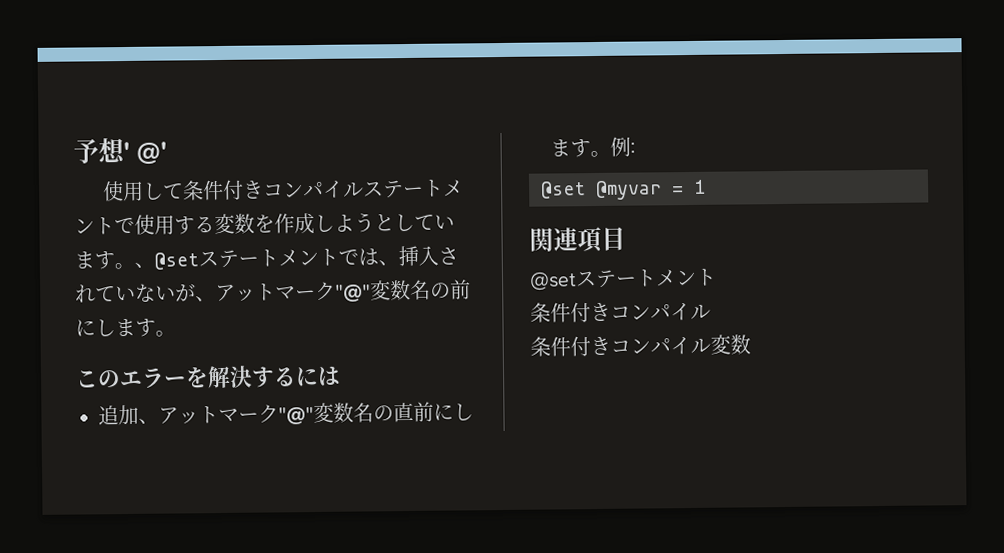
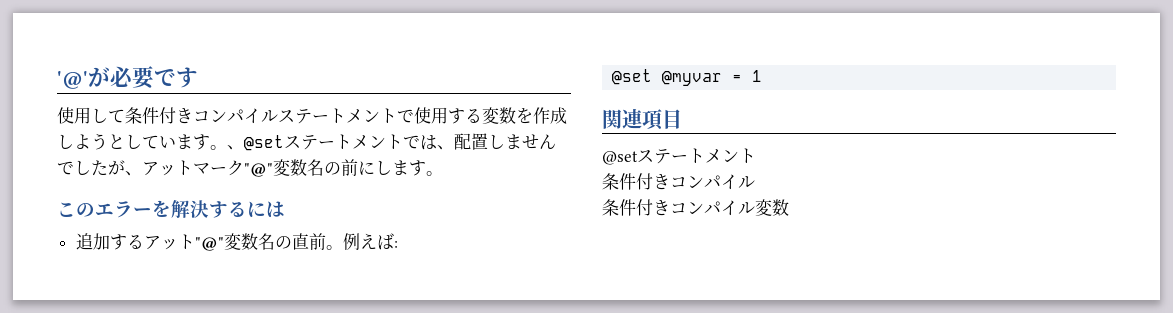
[73,138,167,165] 予想' @' -> [57,66,198,89] '@'が必要です
[398,245,459,267] [75,283,176,304] 挿入されていない -> [454,133,556,150] [57,160,108,176] 配置しませんでした
[138,404,279,425] 、アットマーク -> [109,234,195,250] するアット
[433,403,474,421] [550,136,631,158] にします。例 -> [325,233,394,250] 。例えば

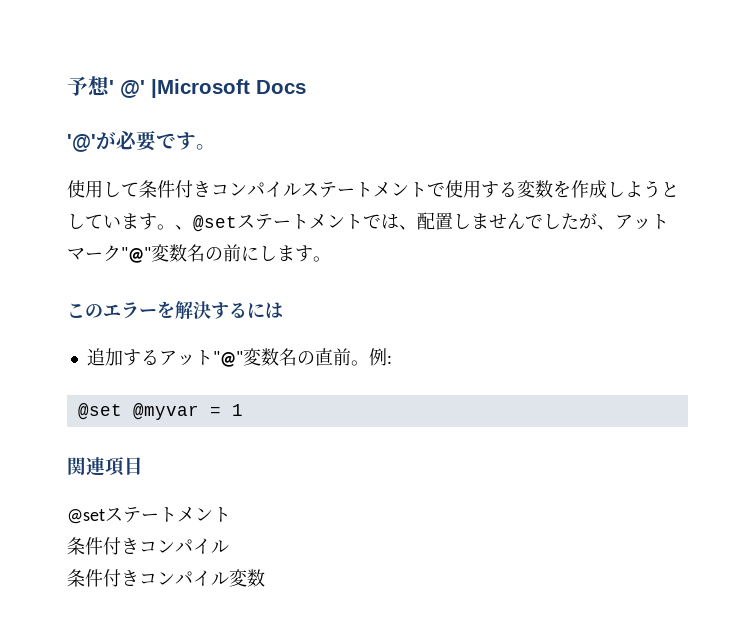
(57, 80) none -> [67,76,306,98] 予想' @' |Microsoft Docs //
(198, 77) none -> [196,144,216,150] 。
[359,233,394,250] えば -> (387, 357) none

